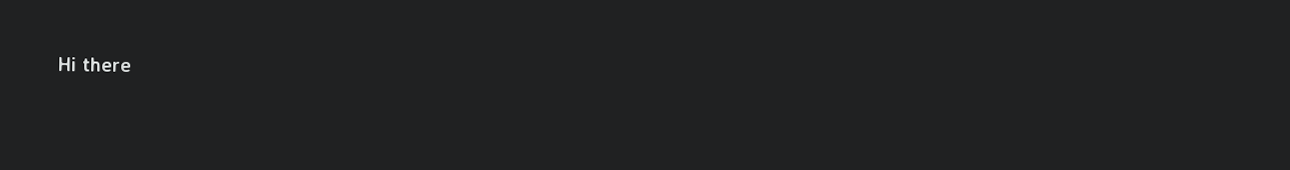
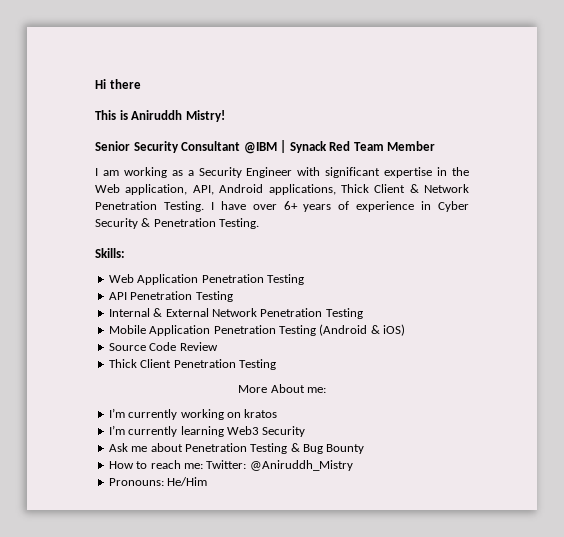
(132, 65) none -> [95,110,225,122] [95,140,436,154] [95,167,470,178] [95,184,469,195] [95,201,469,212] [95,218,260,229] [95,248,125,258] [108,274,304,285] [108,291,233,302] [108,308,363,319] [108,324,405,336] [108,342,218,351] [108,359,276,370] [238,384,326,393] [108,408,278,420] [108,425,306,437] [108,443,365,454] [108,460,353,471] [108,477,208,486] // This is Aniruddh Mistry! // Senior Security Consultant @IBM | Synack Red Team Member // I am working as a Security Engineer with significant expertise in the Web application, API, Android applications, Thick Client & Network Penetration Testing. I have over 6+ years of experience in Cyber Security & Penetration Testing. // Skills: // Web Application Penetration Testing // API Penetration Testing // Internal & External Network Penetration Testing // Mobile Application Penetration Testing (Android & iOS) // Source Code Review // Thick Client Penetration Testing // More About me: // I’m currently working on kratos // I’m currently learning Web3 Security // Ask me about Penetration Testing & Bug Bounty // How to reach me: Twitter: @Aniruddh_Mistry // Pronouns: He/Him

